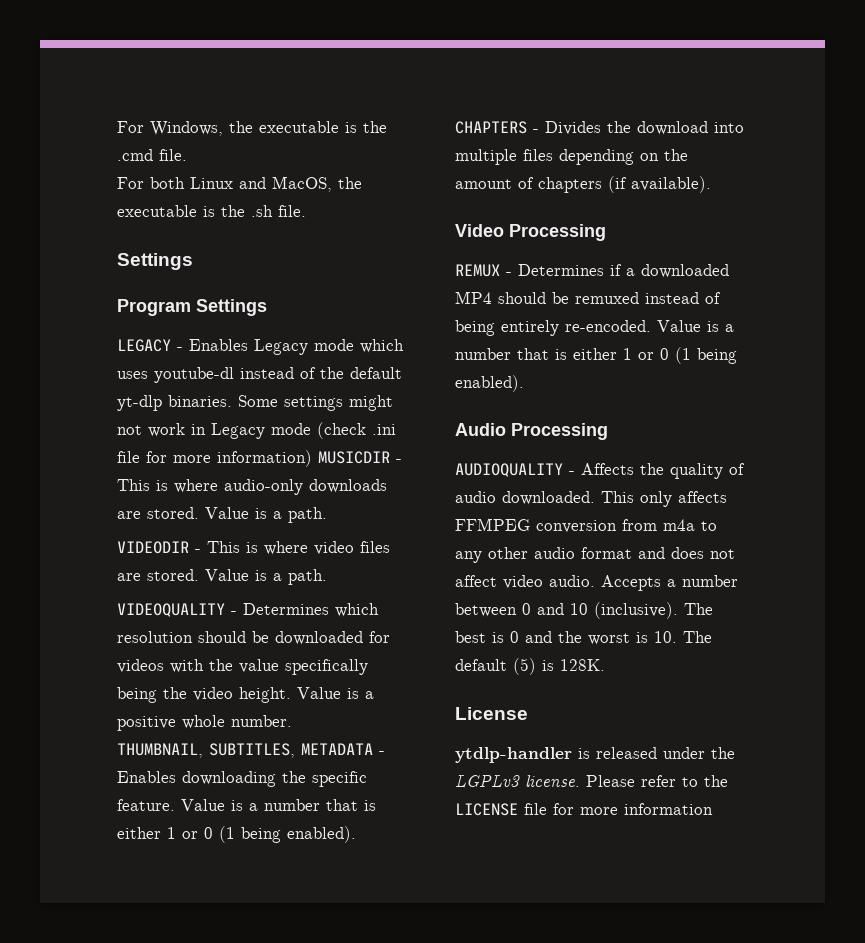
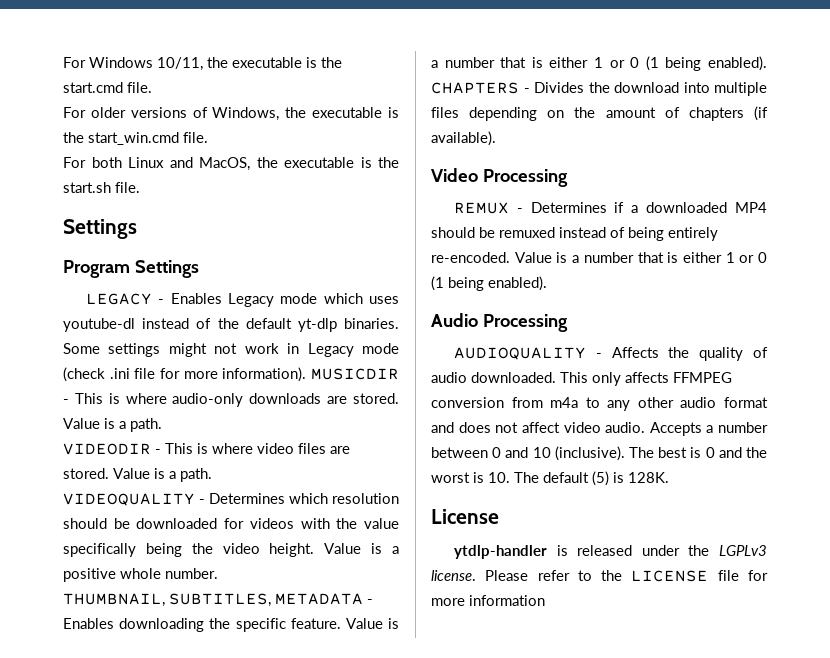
[117,121,144,133] For -> [63,57,342,71] [63,82,152,93] [63,107,208,118] For Windows 10/11, the executable is the start.cmd file. // For older versions of
[117,149,153,161] .cmd -> [88,132,179,145] start_win.cmd
[251,205,273,217] .sh -> [63,182,111,193] start.sh
[217,450,312,467] information) -> [222,367,307,382] information).

